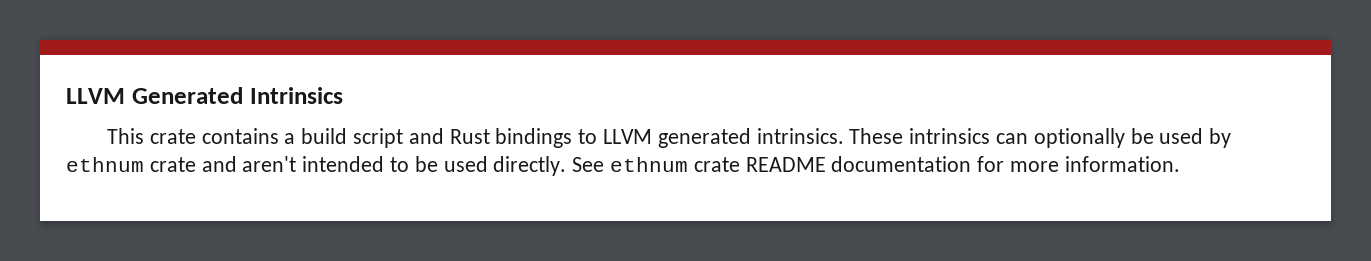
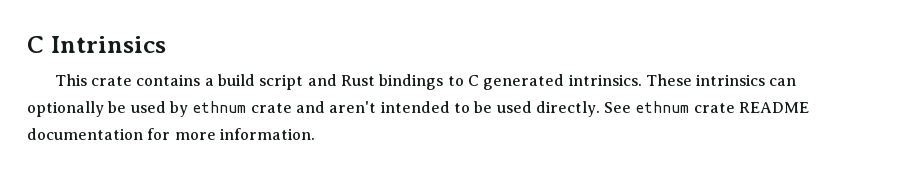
[66,87,243,104] LLVM Generated -> [27,36,44,53] C
[603,129,653,144] LLVM -> [467,75,479,86] C

